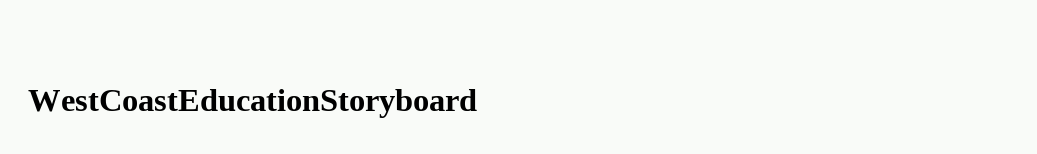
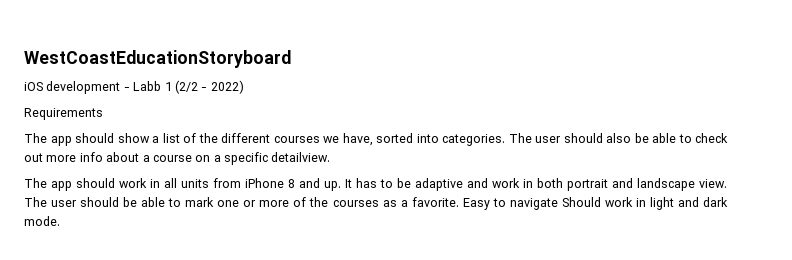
(477, 103) none -> [24,80,244,94] [24,108,103,120] [24,133,728,146] [24,152,331,165] [24,178,727,191] [24,197,728,210] [24,216,60,226] // iOS development - Labb 1 (2/2 - 2022) // Requirements // The app should show a list of the different courses we have, sorted into categories. The user should also be able to check out more info about a course on a specific detailview. // The app should work in all units from iPhone 8 and up. It has to be adaptive and work in both portrait and landscape view. The user should be able to mark one or more of the courses as a favorite. Easy to navigate Should work in light and dark mode.

